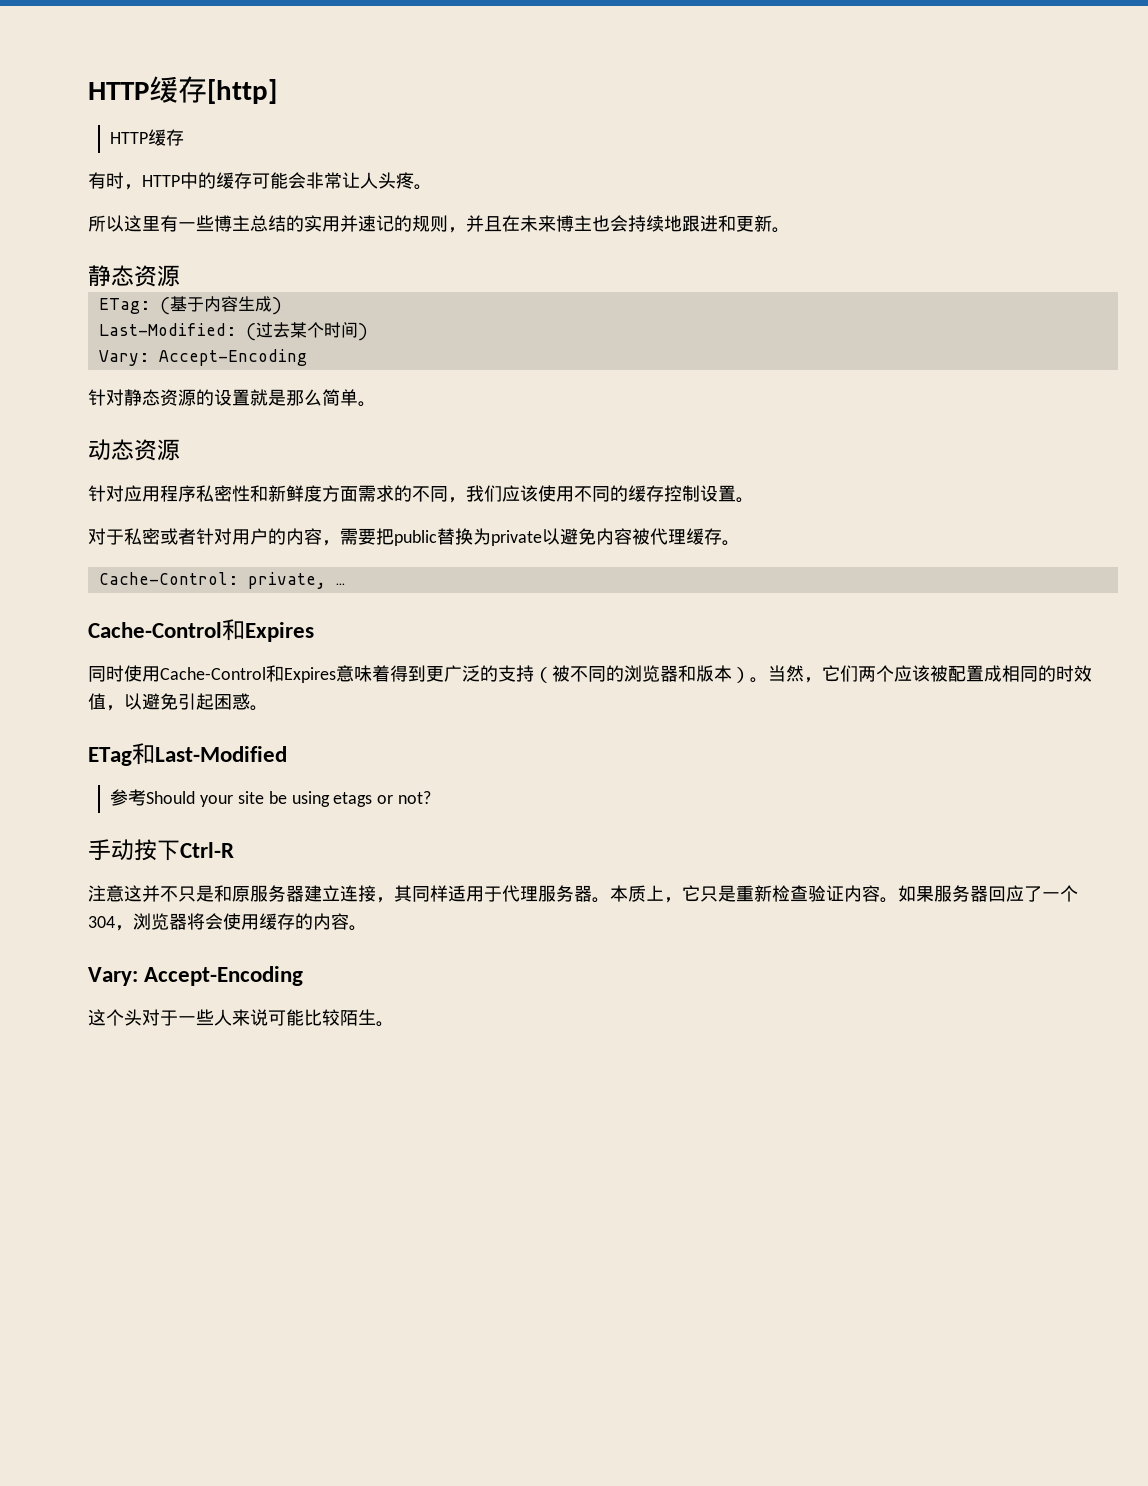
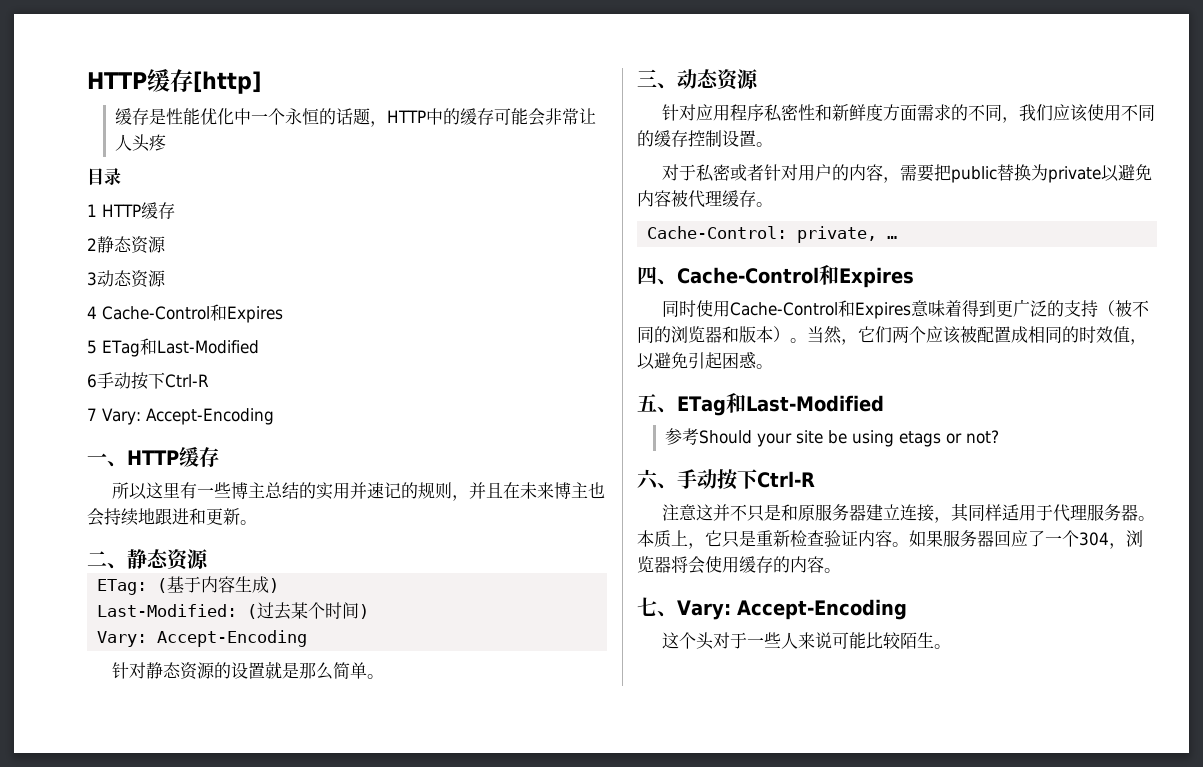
[110,129,185,146] [88,172,124,189] HTTP缓存 // 有时 -> [115,108,371,125] 缓存是性能优化中一个永恒的话题
[414,184,432,190] 。 -> [87,168,121,185] [87,202,175,219] [87,236,166,254] [87,270,166,288] [87,304,283,323] [87,338,259,357] [87,372,209,390] [87,408,274,425] [87,447,219,467] // 目录 // 1 HTTP缓存 // 2静态资源 // 3动态资源 // 4 Cache-Control和Expires // 5 ETag和Last-Modified // 6手动按下Ctrl-R // 7 Vary: Accept-Encoding // 一、HTTP缓存
(790, 230) none -> [87,551,127,569] 二、
(376, 404) none -> [637,69,677,89] 三、
(345, 584) none -> [637,266,677,285] 四、
(268, 708) none -> [637,394,677,413] 五、
(432, 797) none -> [637,469,677,490] 六、
(367, 928) none -> [637,597,677,617] 七、

